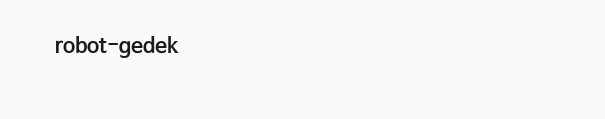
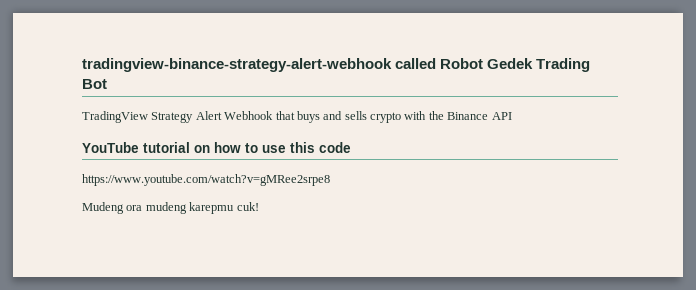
[55,36,179,58] robot-gedek -> [82,58,591,72] [82,79,107,89] [82,111,512,123] [82,142,351,153] [82,174,330,186] [82,202,259,214] tradingview-binance-strategy-alert-webhook called Robot Gedek Trading Bot // TradingView Strategy Alert Webhook that buys and sells crypto with the Binance API // YouTube tutorial on how to use this code // https://www.youtube.com/watch?v=gMRee2srpe8 // Mudeng ora mudeng karepmu cuk!

